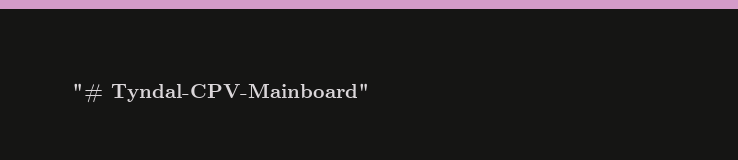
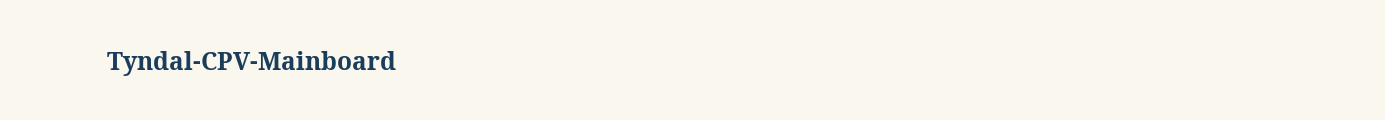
[72,83,370,103] "# Tyndal-CPV-Mainboard" -> [107,51,396,76] Tyndal-CPV-Mainboard

